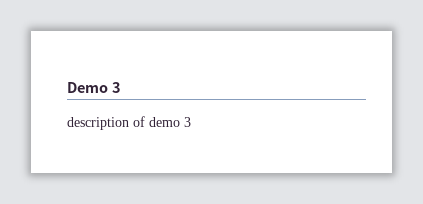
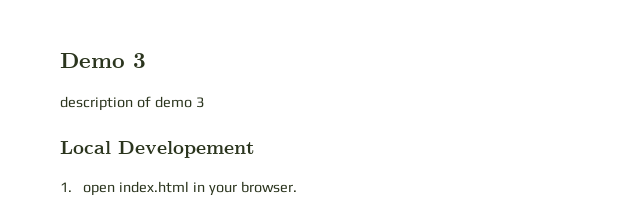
(191, 122) none -> [60,141,255,158] [60,181,297,196] // Local Developement // 1. open index.html in your browser.

